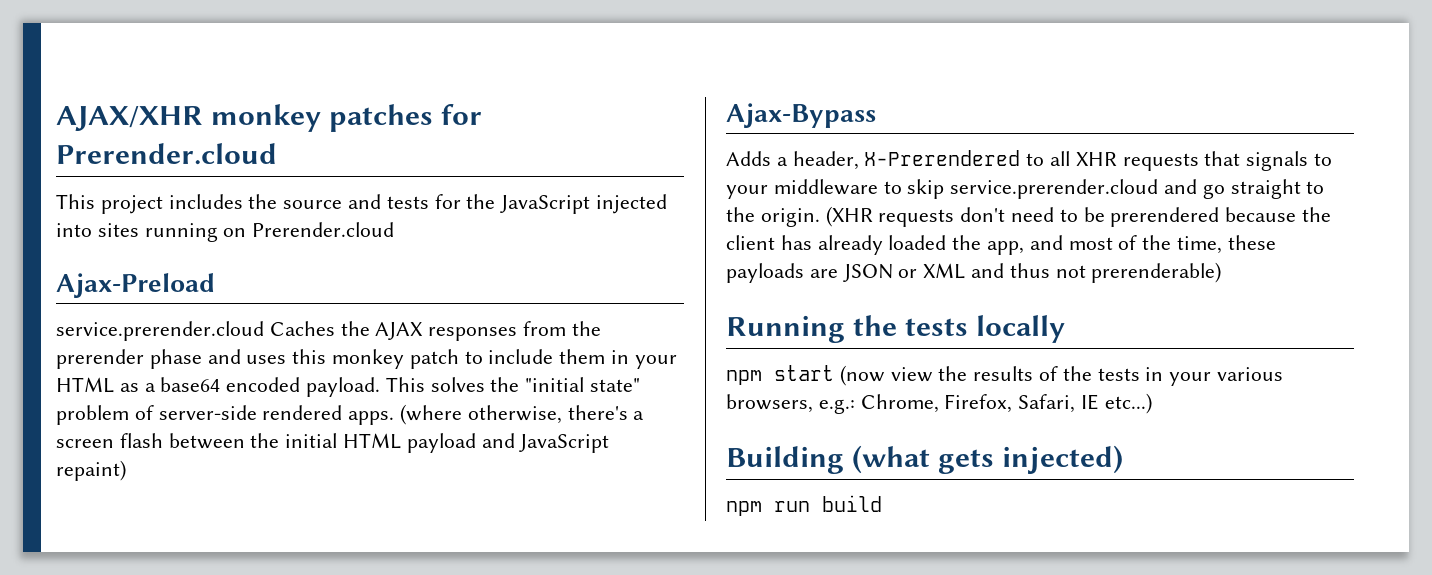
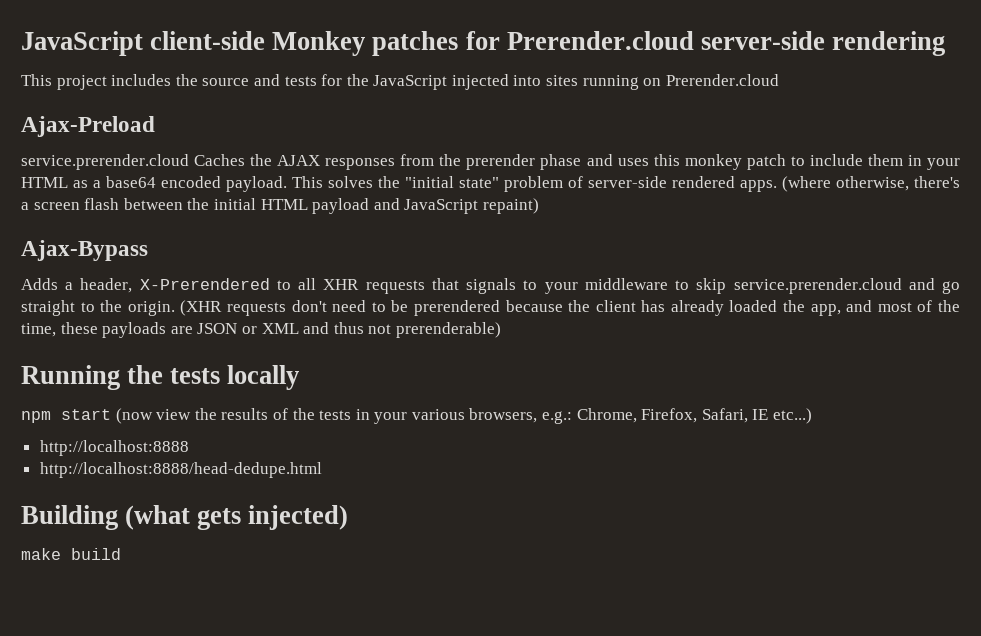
[56,104,322,132] AJAX/XHR monkey -> [21,31,366,56] JavaScript client-side Monkey
(277, 154) none -> [700,31,946,56] server-side rendering
(1152, 403) none -> [39,440,189,456] [39,462,322,478] // http://localhost:8888 // http://localhost:8888/head-dedupe.html
[726,501,810,516] npm run -> [21,548,61,560] make

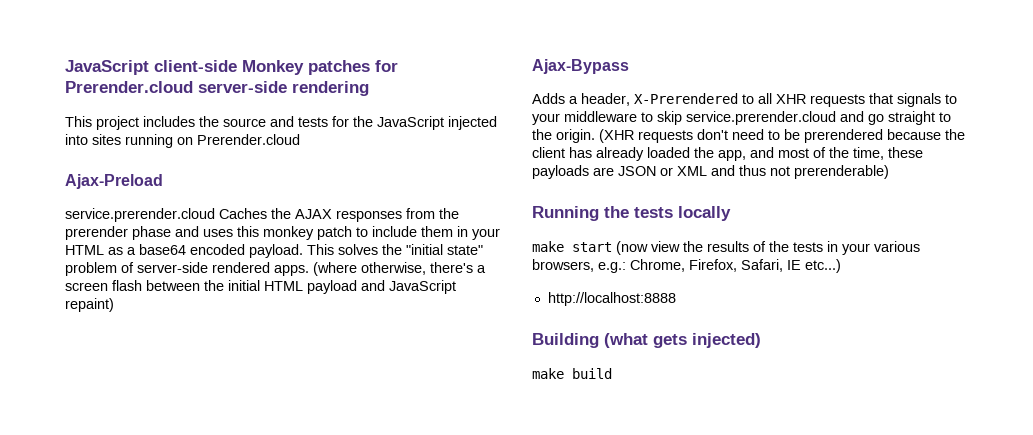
[21,411,51,423] npm -> [532,241,564,252] make
[39,462,322,478] // http://localhost:8888/head-dedupe.html -> (676, 299) none

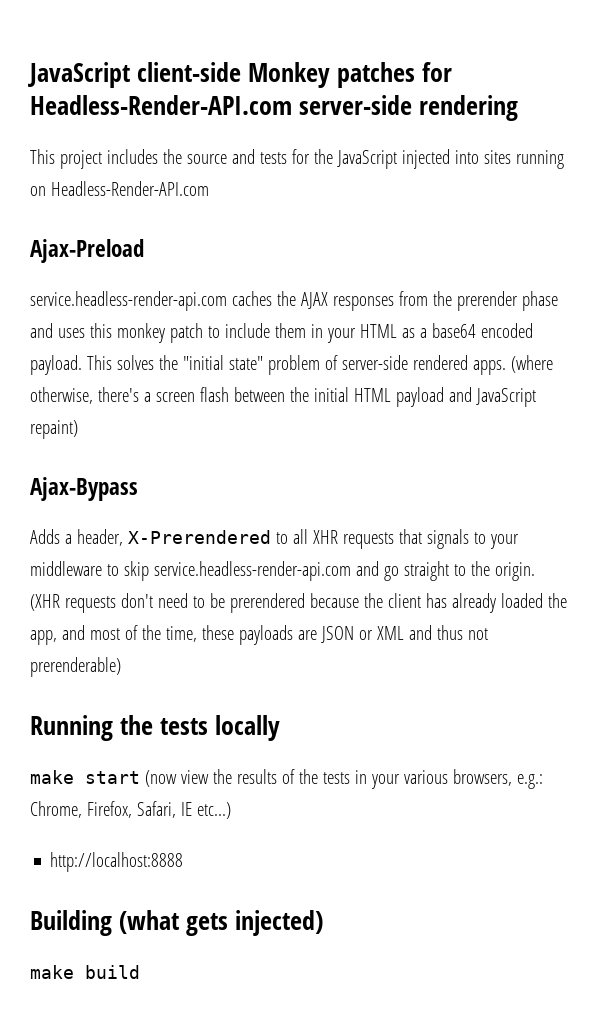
[65,81,193,93] Prerender.cloud -> [30,95,292,115] Headless-Render-API.com
[197,134,300,145] Prerender.cloud -> [50,181,209,196] Headless-Render-API.com
[65,208,267,222] service.prerender.cloud Caches -> [30,291,272,311] service.headless-render-api.com caches
[686,111,836,125] service.prerender.cloud -> [153,561,351,581] service.headless-render-api.com

